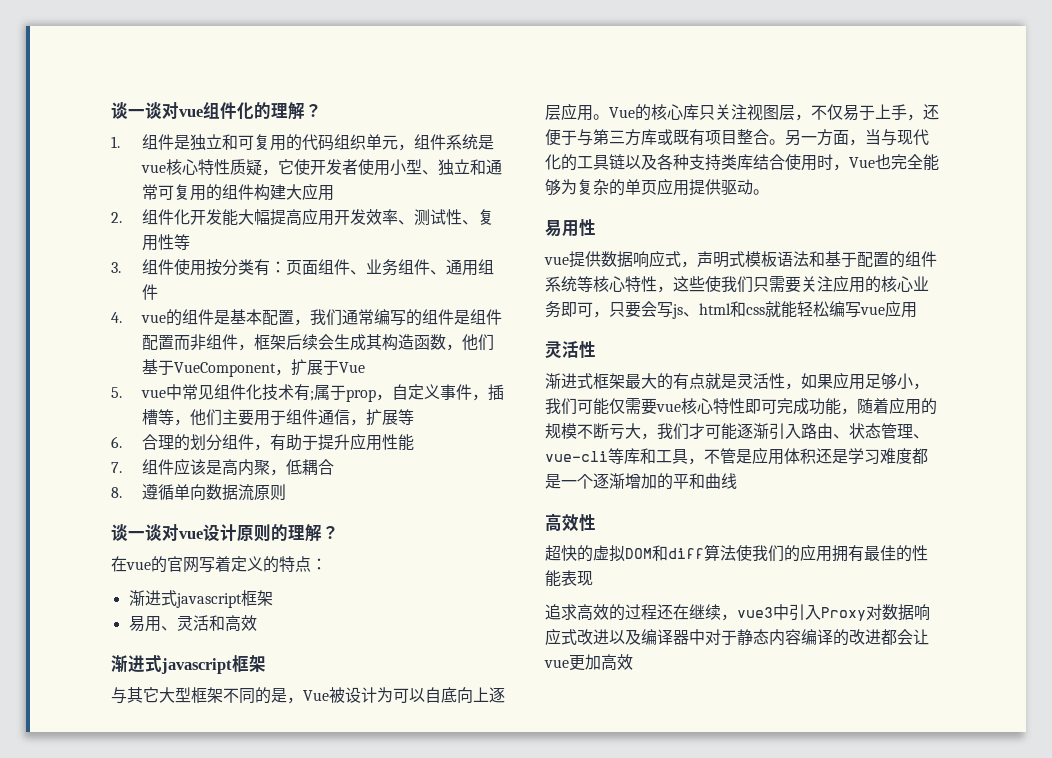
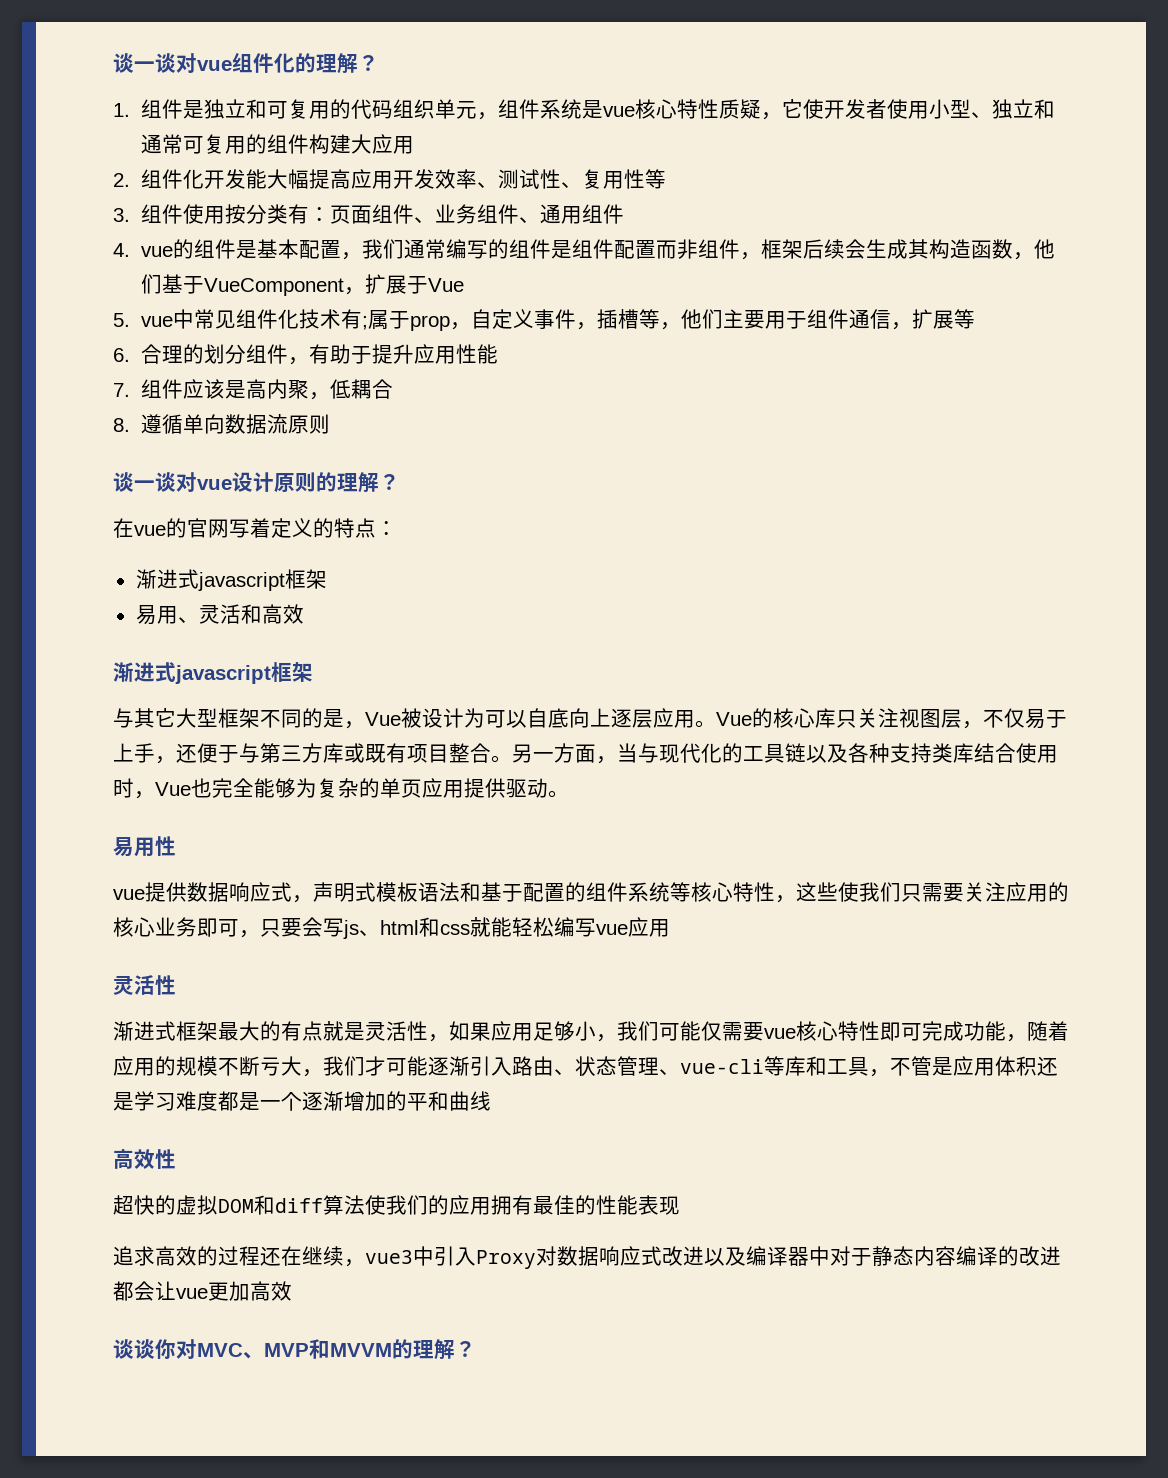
(633, 662) none -> [113,1339,476,1360] // 谈谈你对MVC、MVP和MVVM的理解？

